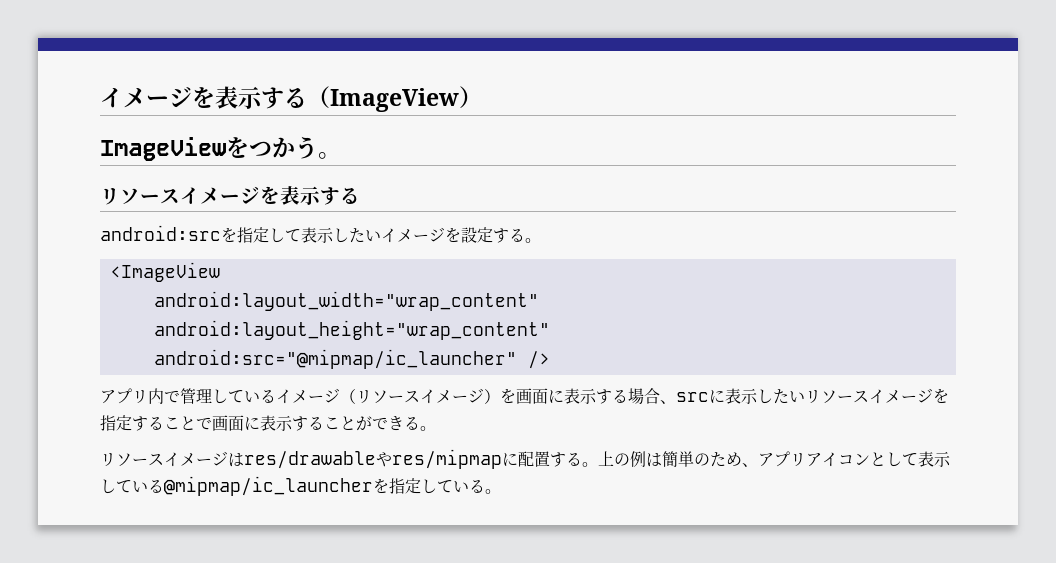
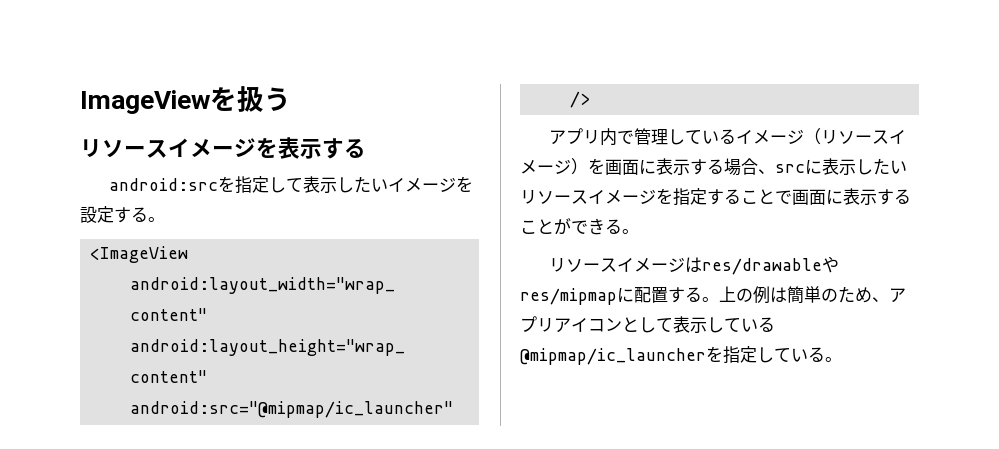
[100,86,482,112] [100,137,295,161] イメージを表示する（ImageView） // ImageViewをつか -> [80,86,264,114] ImageViewを扱
[318,152,341,159] 。 -> (291, 99) none

